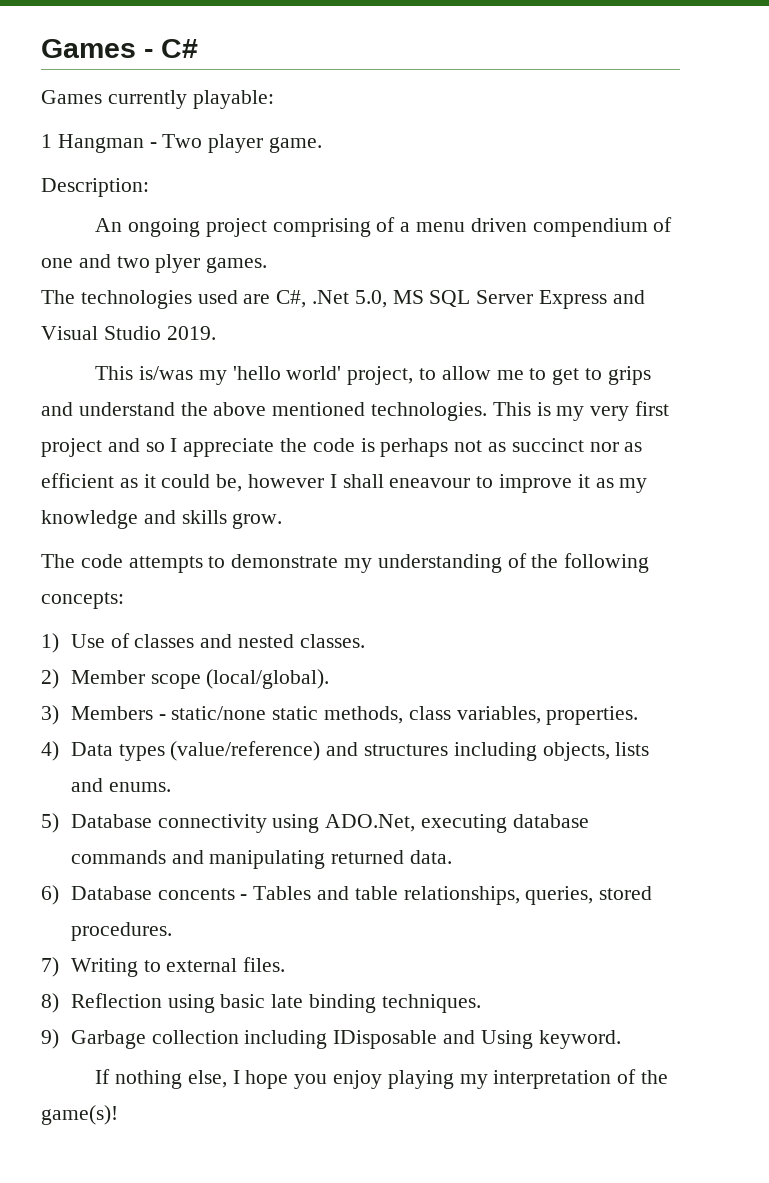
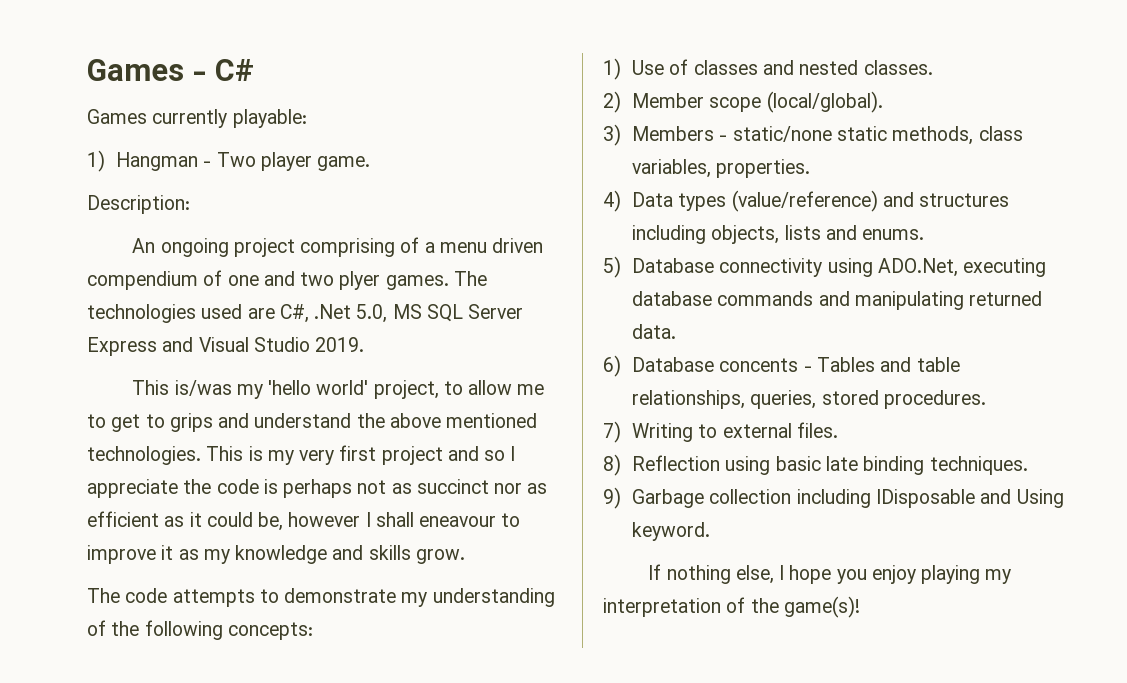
[41,134,52,148] 1 -> [87,150,105,172] 1)
(268, 265) // -> (449, 282) none

